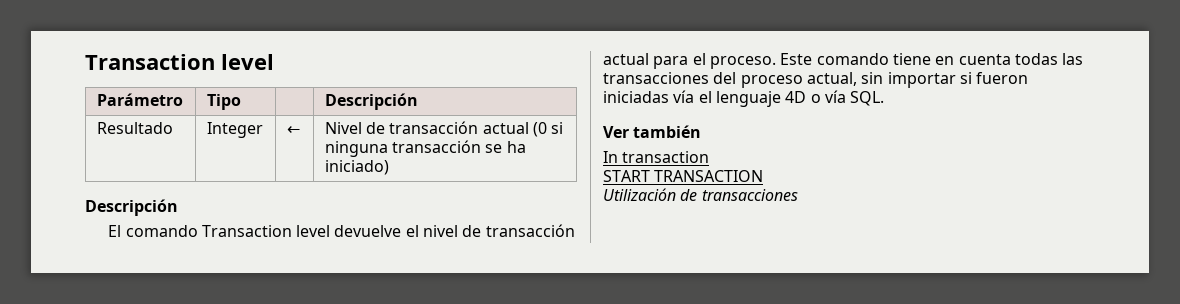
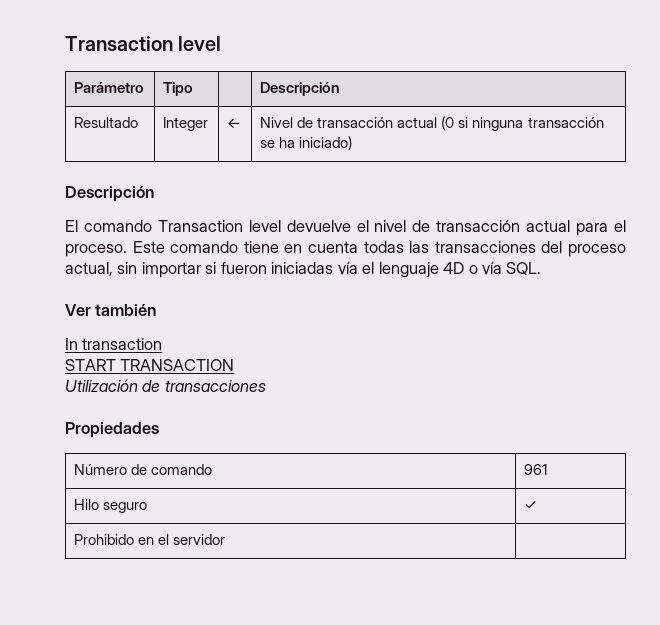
(798, 195) none -> [65,422,159,438] [74,464,213,475] [524,464,548,475] [74,499,148,513] [524,501,538,510] [74,534,226,545] // Propiedades // Número de comando | 961 // Hilo seguro | ✓ // Prohibido en el servidor |

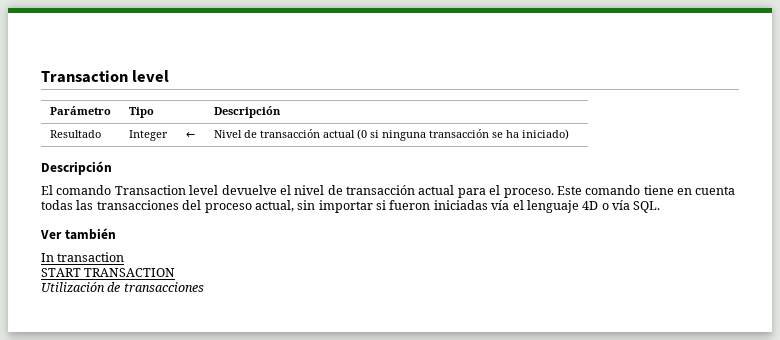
[65,422,159,438] [74,464,213,475] [524,464,548,475] [74,499,148,513] [524,501,538,510] [74,534,226,545] // Propiedades // Número de comando | 961 // Hilo seguro | ✓ // Prohibido en el servidor | -> (204, 287) none

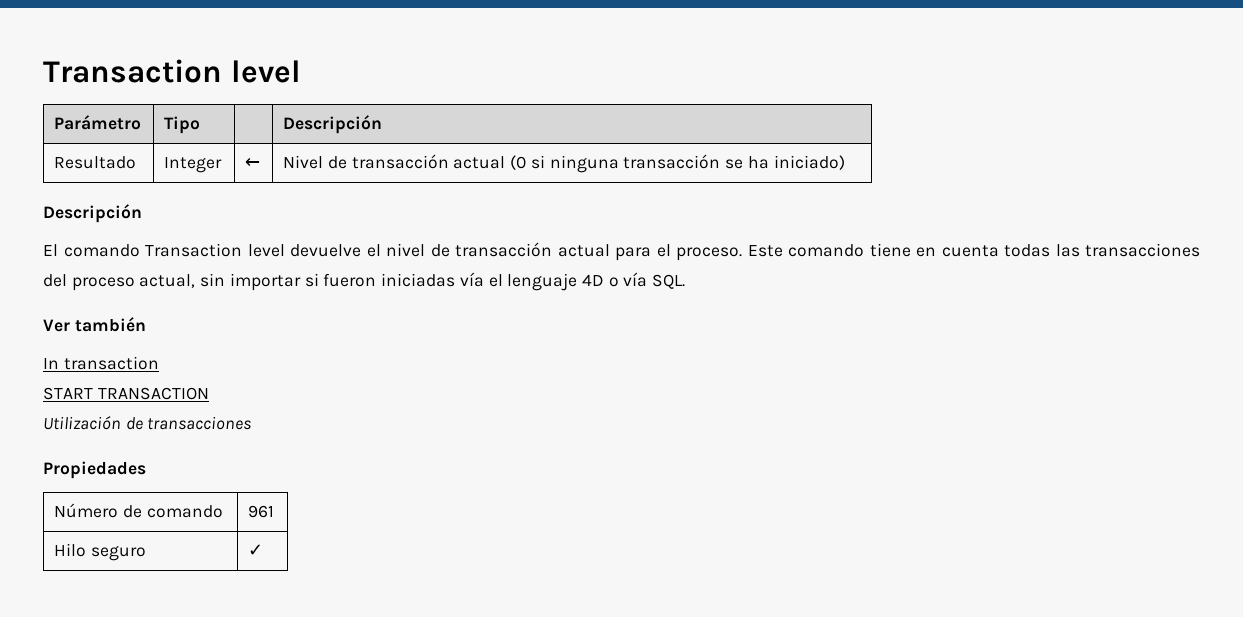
(204, 287) none -> [43,461,146,479] [54,503,223,518] [248,505,275,518] [54,543,146,561] [248,544,264,556] // Propiedades // Número de comando | 961 // Hilo seguro | ✓

